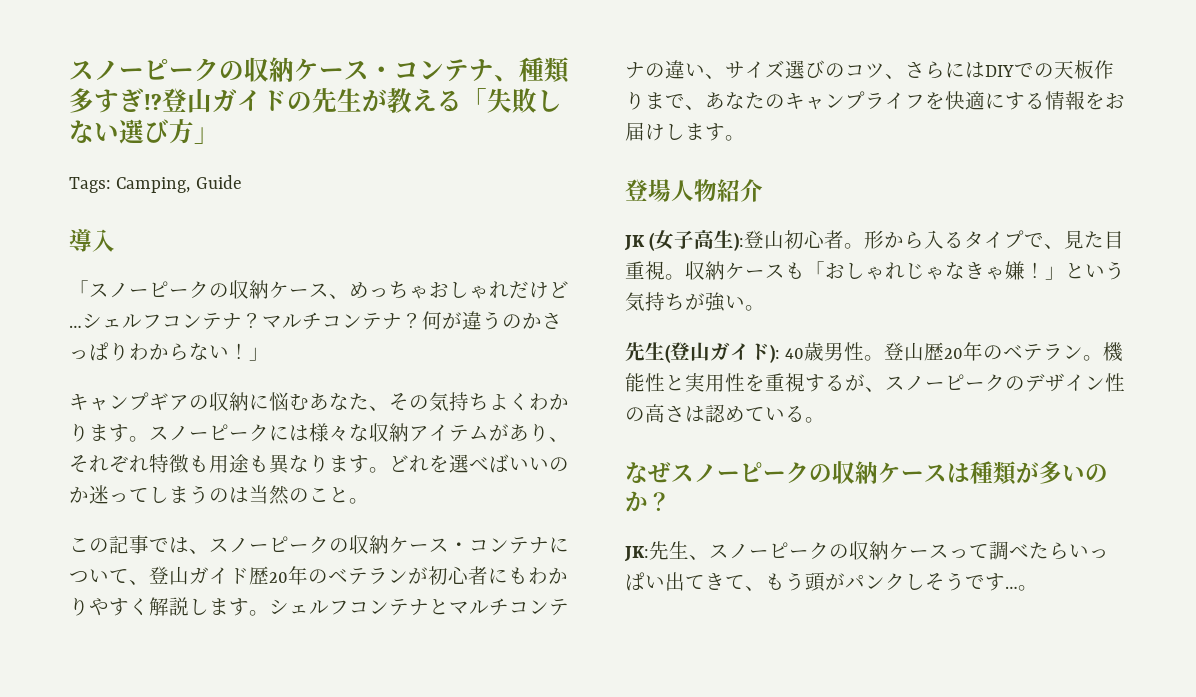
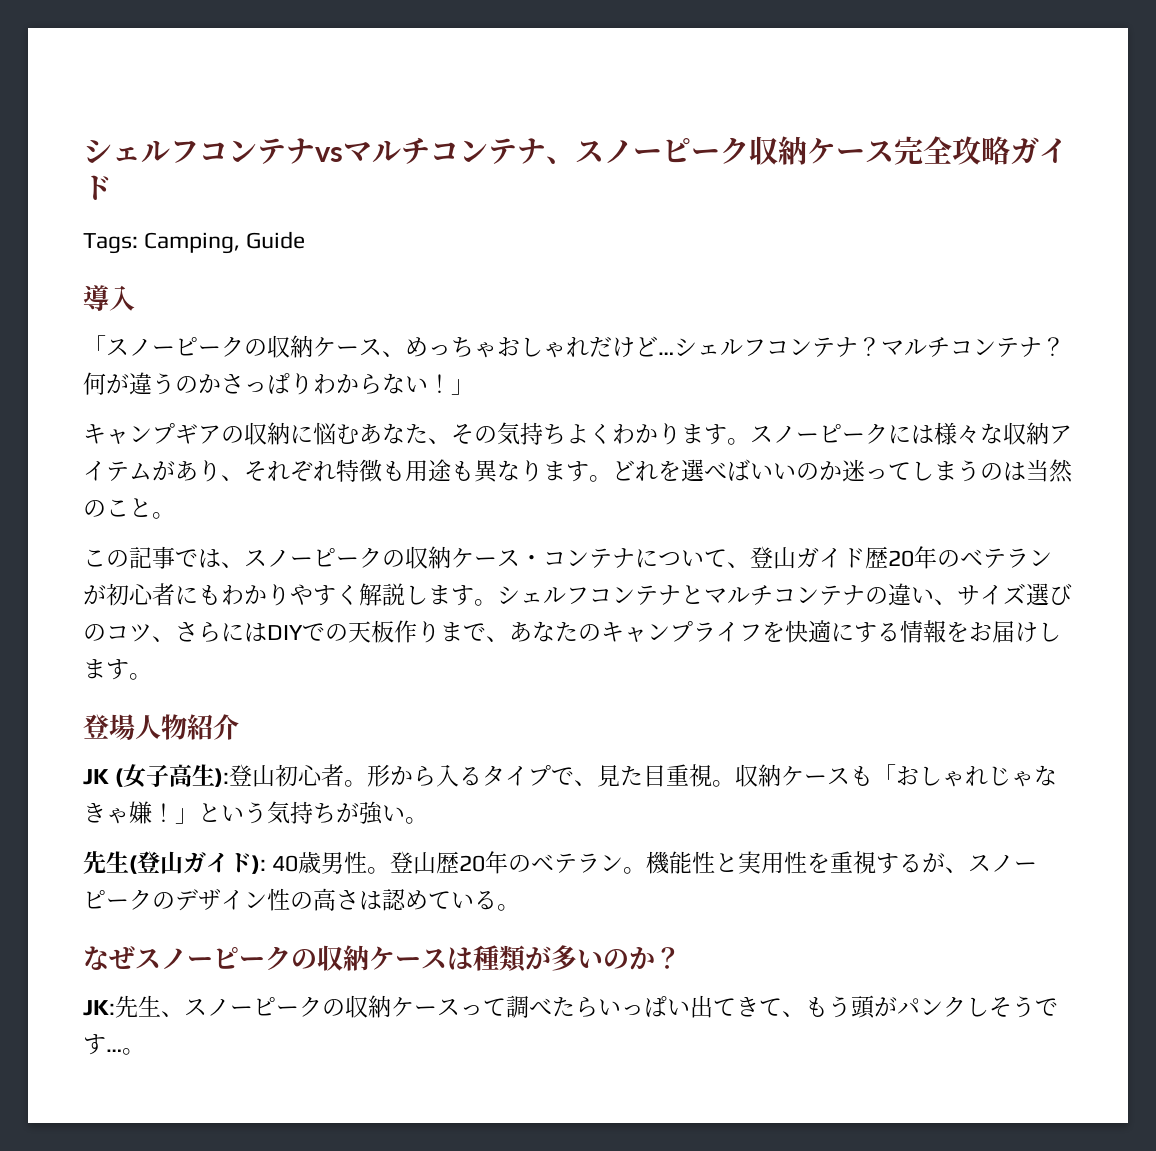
[69,57,570,83] [69,88,562,113] [69,119,219,144] スノーピークの収納ケース・コンテナ、種類多すぎ!?登山ガイドの先生が教える「失敗しない選び方」 -> [83,136,1068,165] [83,175,112,200] シェルフコンテナvsマルチコンテナ、スノーピーク収納ケース完全攻略ガイド

